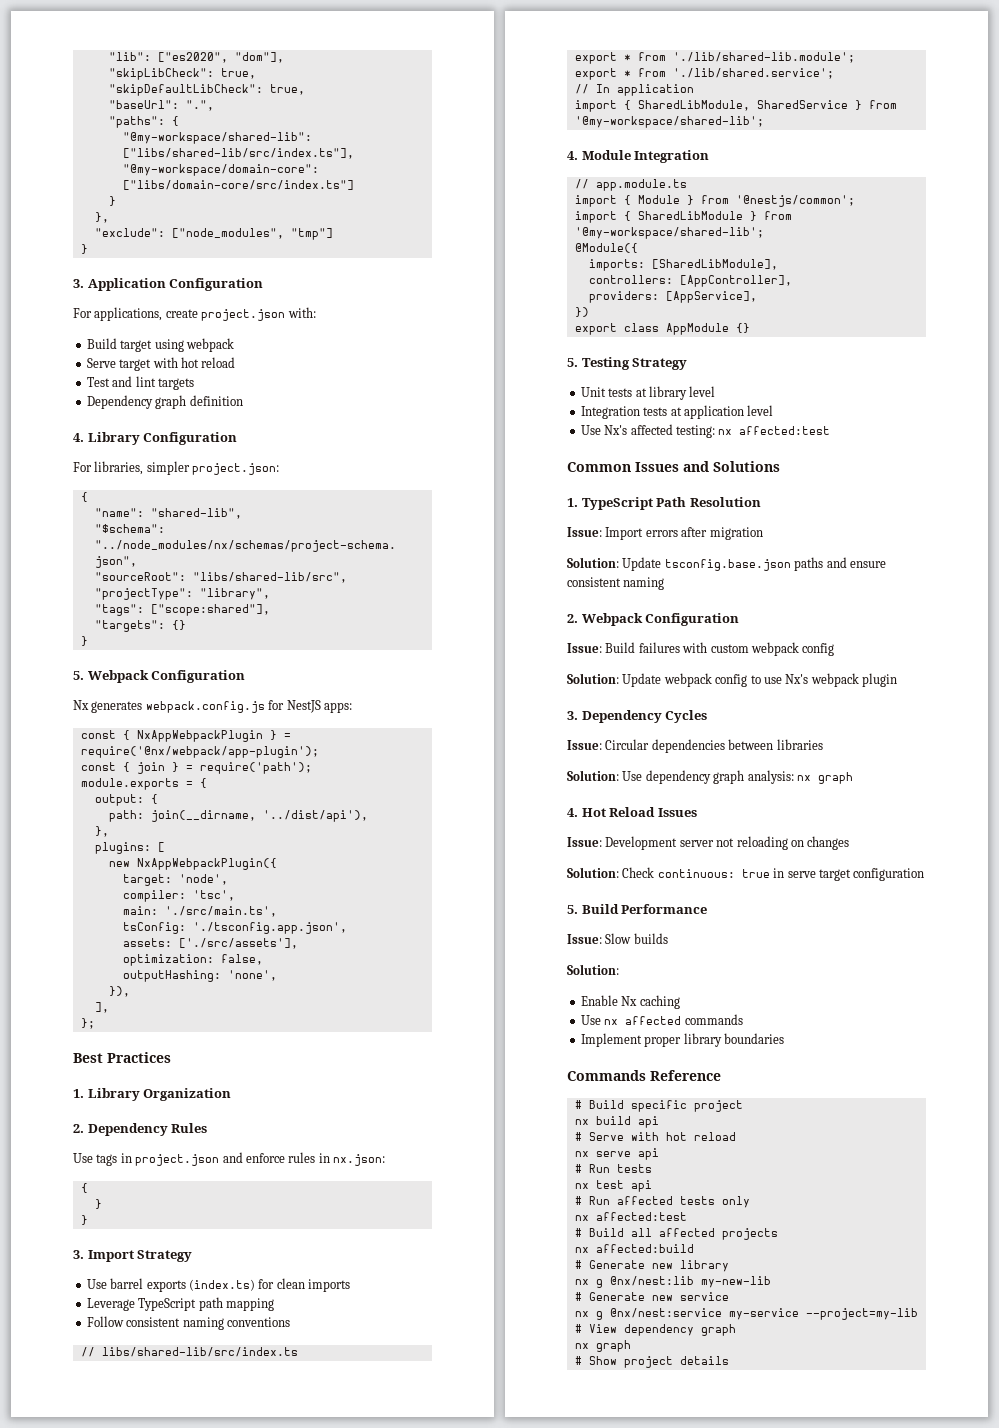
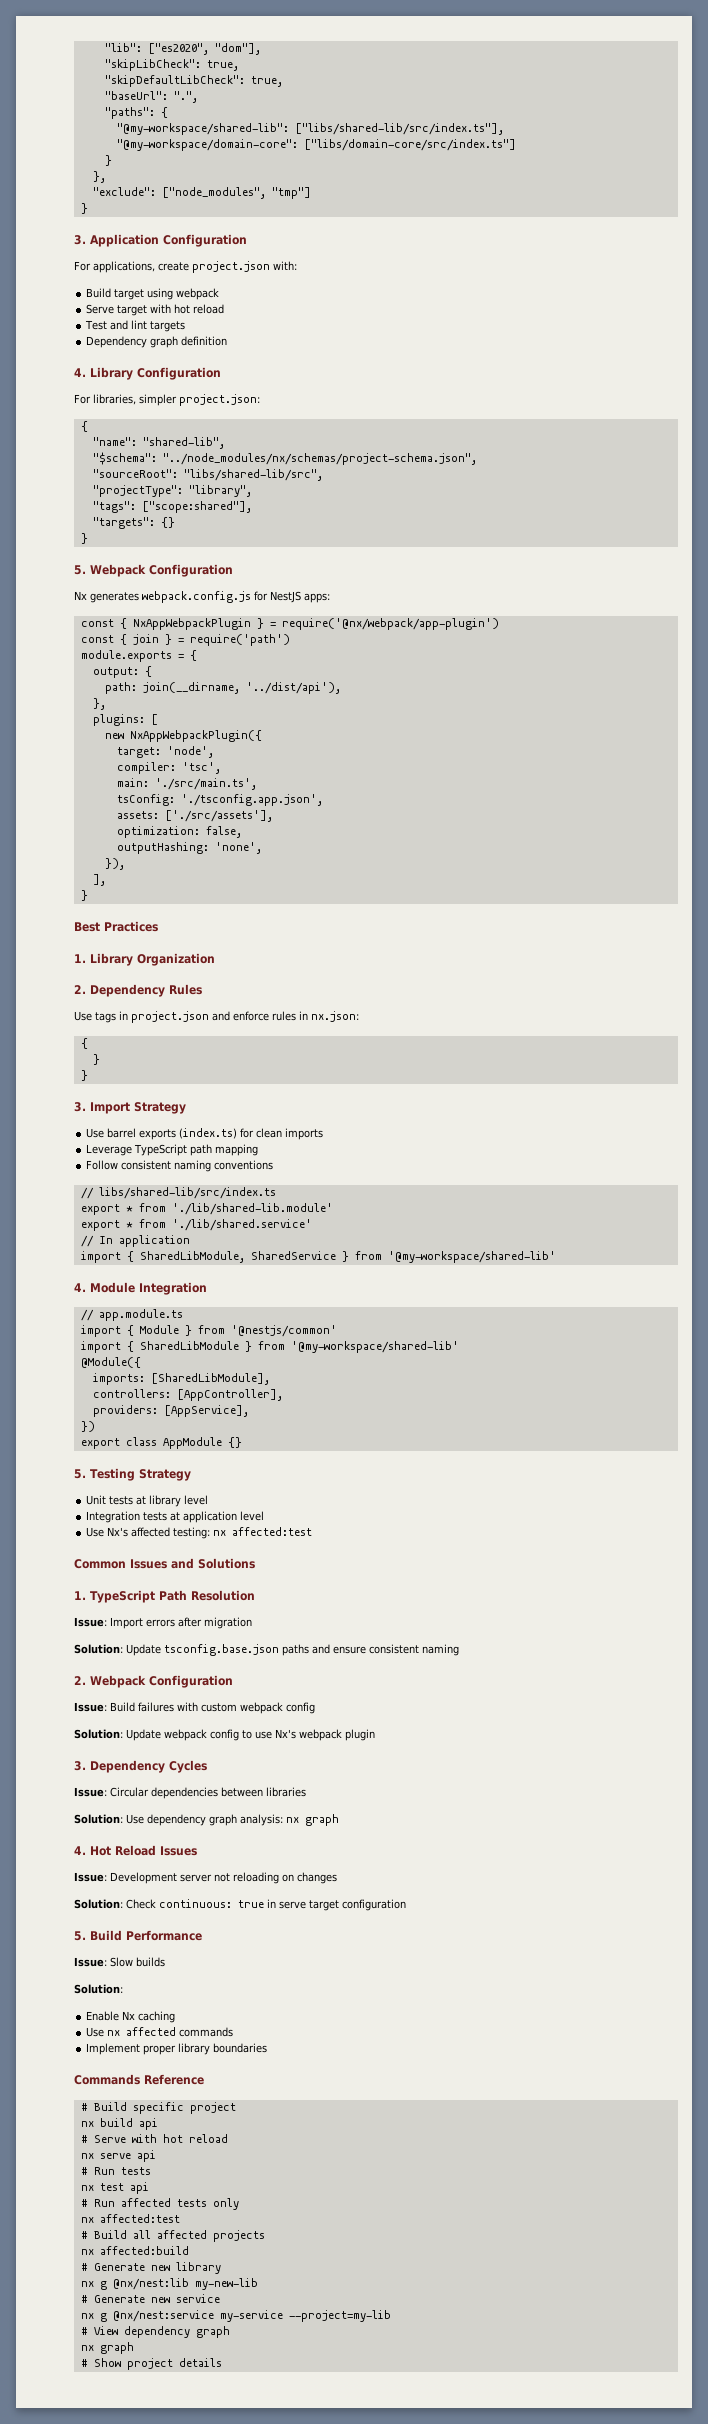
[80,746,319,758] require('@nx/webpack/app-plugin'); -> [281,618,499,630] require('@nx/webpack/app-plugin')
[199,762,312,774] require('path'); -> [189,634,290,646] require('path')
[80,1018,95,1029] }; -> [80,890,88,901] }
[672,52,855,63] [574,68,834,80] './lib/shared-lib.module'; // export * from './lib/shared.service'; -> [171,1203,333,1215] [80,1219,312,1231] './lib/shared-lib.module' // export * from './lib/shared.service'
[574,116,764,128] '@my-workspace/shared-lib'; -> [387,1251,556,1263] '@my-workspace/shared-lib'
[735,195,855,207] '@nestjs/common'; -> [230,1325,337,1337] '@nestjs/common'
[574,227,764,239] '@my-workspace/shared-lib'; -> [290,1341,459,1353] '@my-workspace/shared-lib'

